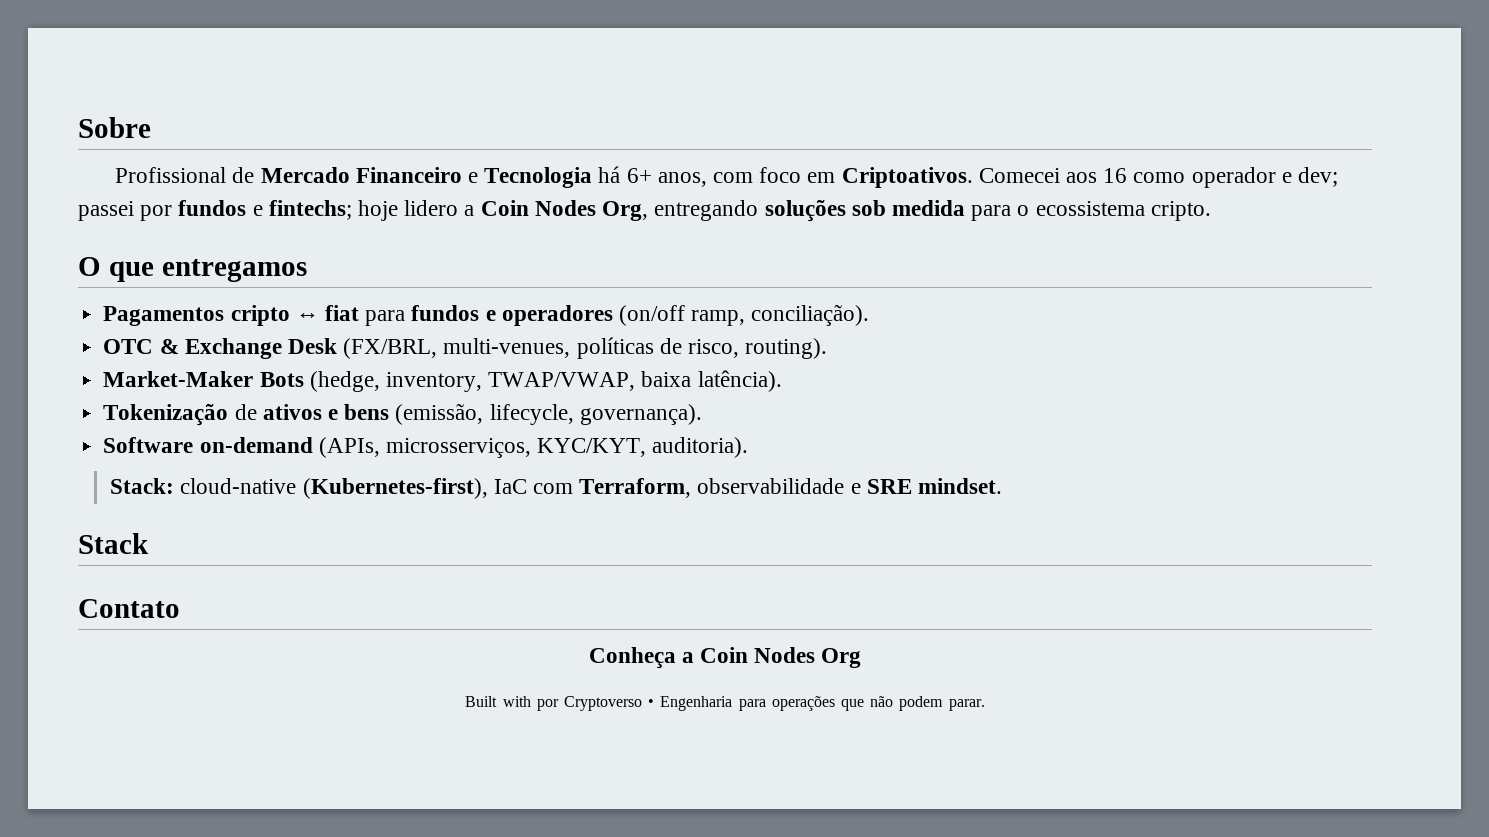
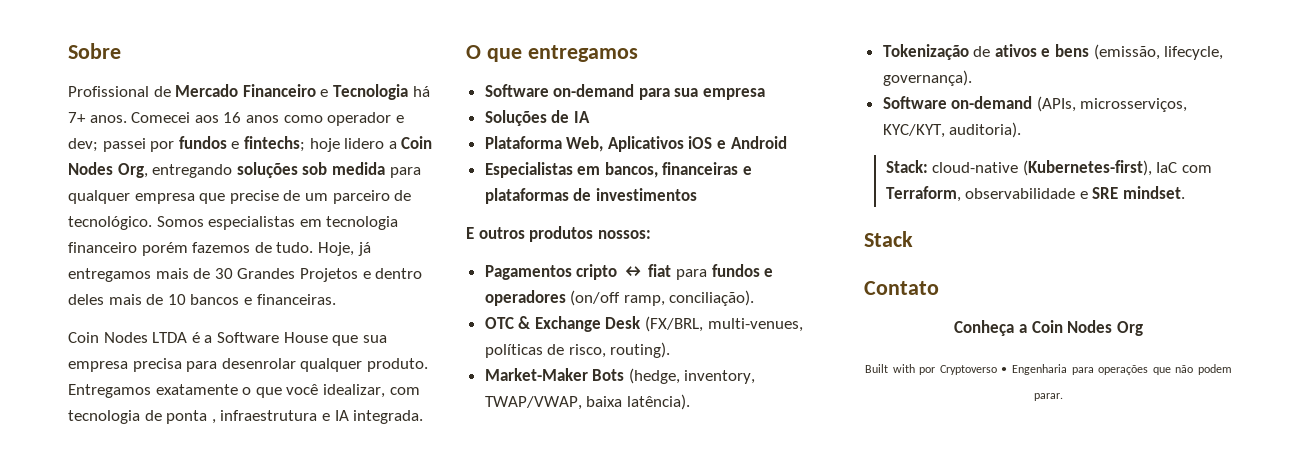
[626,167,973,188] 6+ anos, com foco em Criptoativos. -> [68,112,127,123] 7+ anos.
(1128, 175) none -> [245,115,279,123] anos
[1017,201,1211,221] [78,257,307,282] o ecossistema cripto. // O que entregamos -> [68,190,412,204] [68,216,399,230] [68,242,371,256] [68,268,423,282] [68,294,336,305] [68,332,387,346] [68,358,428,372] [68,384,420,398] [68,410,424,424] [466,45,638,62] [484,84,766,100] [484,110,590,126] [484,136,787,152] [484,162,753,178] [484,188,697,204] [466,226,651,242] qualquer empresa que precise de um parceiro de tecnológico. Somos especialistas em tecnologia financeiro porém fazemos de tudo. Hoje, já entregamos mais de 30 Grandes Projetos e dentro deles mais de 10 bancos e financeiras. // Coin Nodes LTDA é a Software House que sua empresa precisa para desenrolar qualquer produto. Entregamos exatamente o que você idealizar, com tecnologia de ponta , infraestrutura e IA integrada. // O que entregamos // Software on-demand para sua empresa // Soluções de IA // Plataforma Web, Aplicativos iOS e Android // Especialistas em bancos, financeiras e plataformas de investimentos // E outros produtos nossos:

